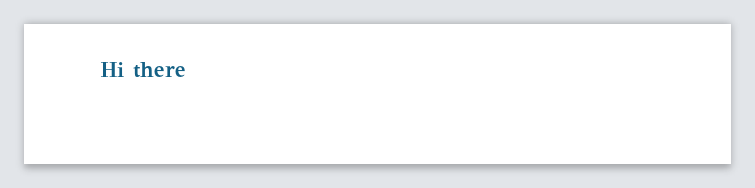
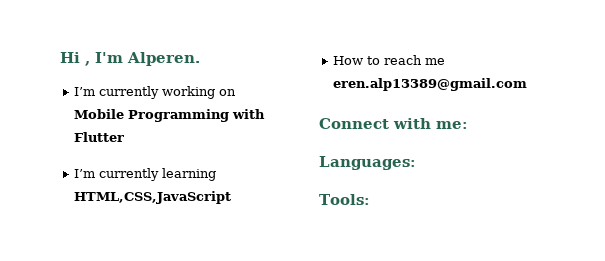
[133,62,186,78] there -> [85,52,200,66] [74,86,237,99] [74,109,266,122] [74,132,125,142] [74,168,217,181] [74,191,232,204] [333,55,446,65] [333,78,528,91] [319,118,468,129] [319,156,416,170] [319,194,370,205] , I'm Alperen. // I’m currently working on Mobile Programming with Flutter // I’m currently learning HTML,CSS,JavaScript // How to reach me eren.alp13389@gmail.com // Connect with me: // Languages: // Tools:

